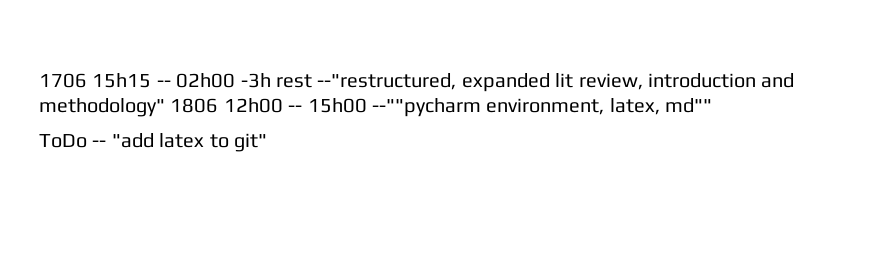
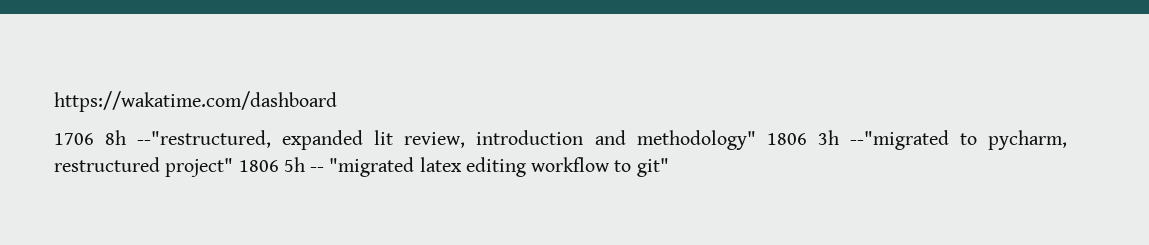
[39,73,312,88] 1706 15h15 -- 02h00 -3h rest -> [54,91,337,112] [54,130,127,145] https://wakatime.com/dashboard // 1706 8h
[223,98,713,117] [39,133,205,148] 12h00 -- 15h00 --""pycharm environment, latex, md"" // ToDo -- "add latex -> [817,130,1068,150] [54,157,611,177] 3h --"migrated to pycharm, restructured project" 1806 5h -- "migrated latex editing workflow

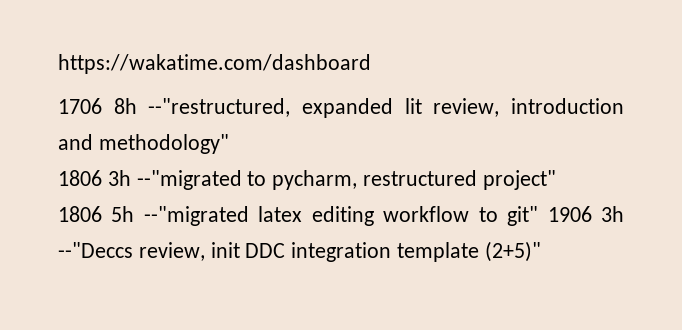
(756, 140) none -> (229, 144) //
(234, 167) none -> (556, 180) //
[310,157,415,177] -- "migrated -> [143,206,249,226] --"migrated
(669, 167) none -> [547,206,625,222] [58,241,541,262] 1906 3h --"Deccs review, init DDC integration template (2+5)"

